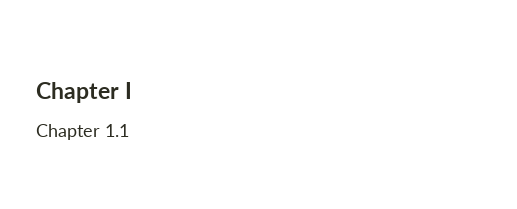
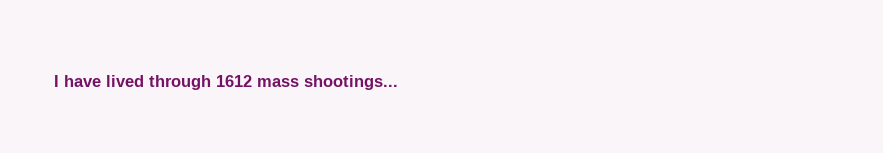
[36,82,119,103] Chapter -> (54, 81) none
[36,124,129,140] // Chapter 1.1 -> [64,75,398,90] have lived through 1612 mass shootings...

